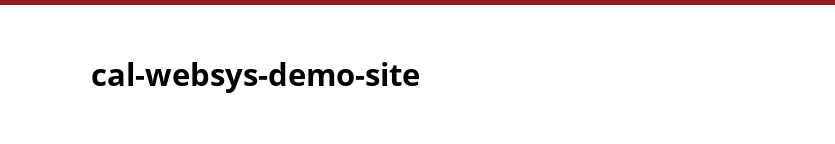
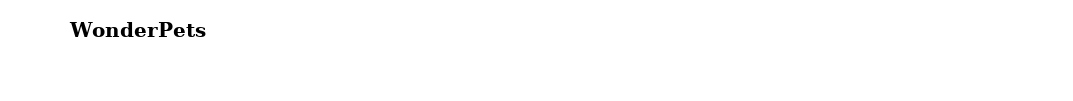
[91,62,420,93] cal-websys-demo-site -> [69,22,206,37] WonderPets

